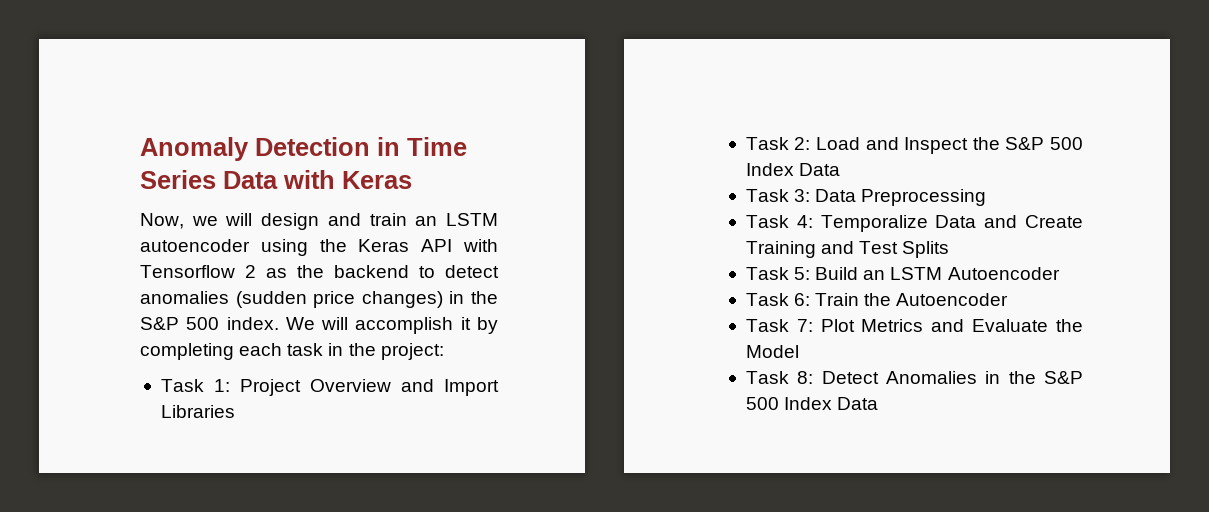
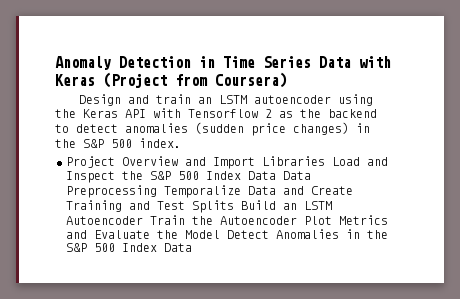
[140,213,320,230] // Now, we will design -> [103,72,287,88] [78,94,121,106] (Project from Coursera) // Design
[285,317,498,334] [140,343,444,360] [160,379,230,392] We will accomplish it by completing each task in the project: // Task 1: -> (181, 143) //
[745,137,811,150] // Task 2: -> (325, 161) none
[745,189,811,202] // Task 3: -> (276, 175) none
[745,215,813,228] // Task 4: -> (157, 191) none
[745,267,811,280] // Task 5: -> (234, 206) none
[745,293,811,306] // Task 6: -> (143, 220) none
[745,319,813,332] // Task 7: -> (297, 220) none
[745,371,814,384] // Task 8: -> (220, 234) none

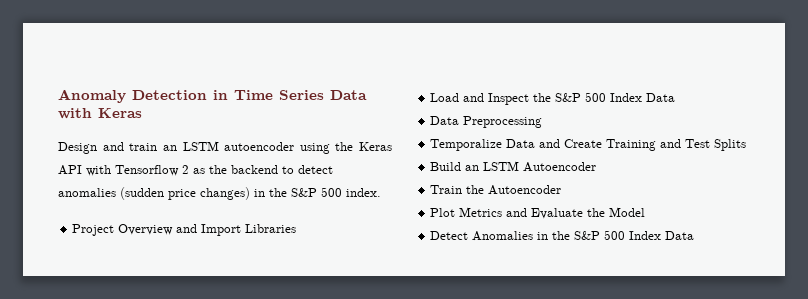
[103,72,287,88] (Project from Coursera) -> (142, 113) none
(325, 161) none -> (297, 228) //
(276, 175) none -> (676, 97) //
(157, 191) none -> (543, 122) //
(234, 206) none -> (747, 145) //
(143, 220) none -> (597, 167) //
(297, 220) none -> (562, 190) //
(220, 234) none -> (646, 212) //

